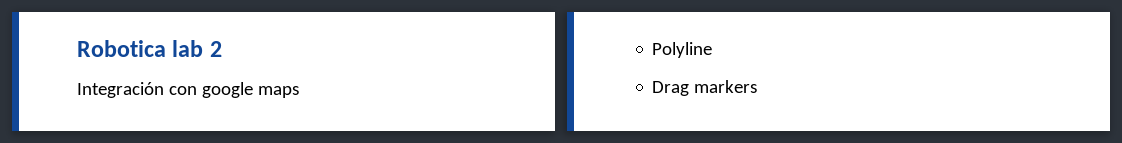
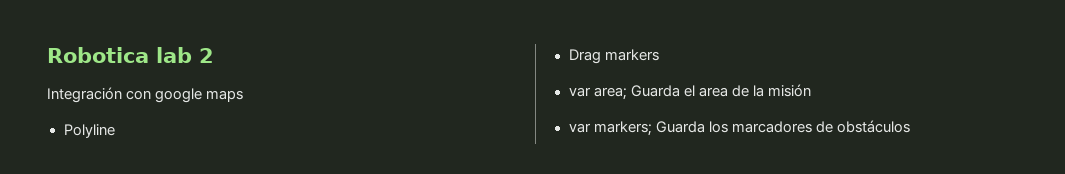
(758, 86) none -> [568,84,811,100] [568,120,910,136] // var area; Guarda el area de la misión // var markers; Guarda los marcadores de obstáculos

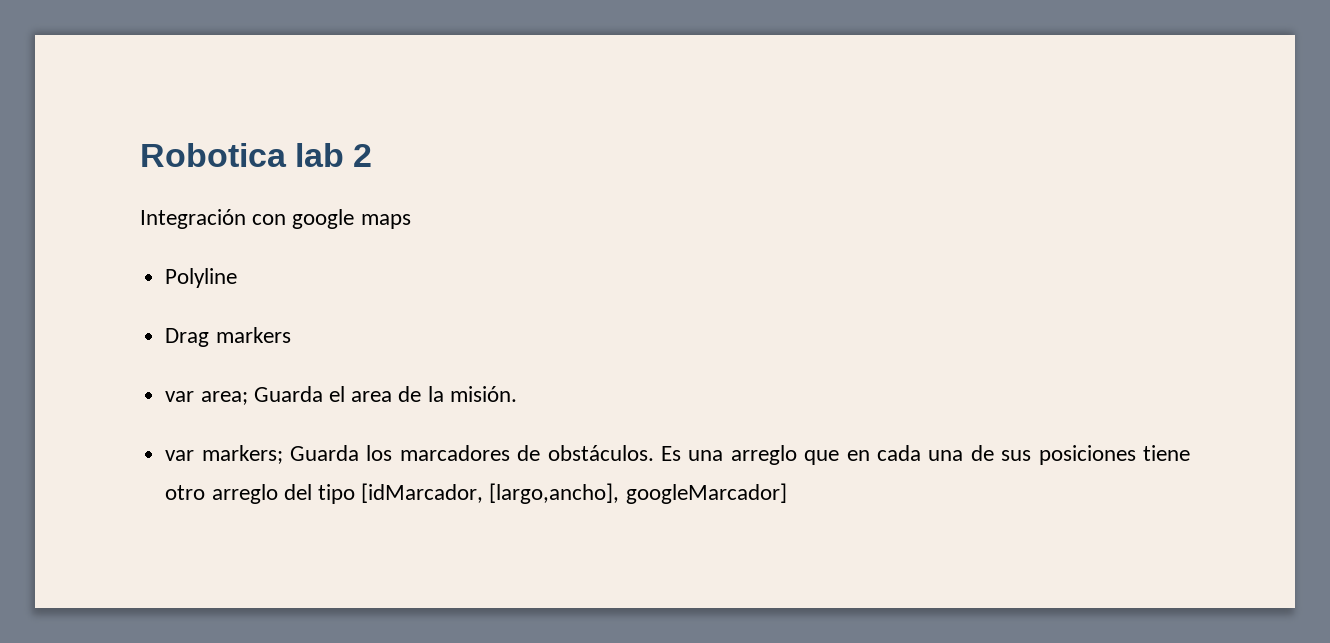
[767,84,811,97] misión -> [449,386,517,402] misión.
[836,120,910,133] obstáculos -> [547,445,1190,465] [165,483,787,504] obstáculos. Es una arreglo que en cada una de sus posiciones tiene otro arreglo del tipo [idMarcador, [largo,ancho], googleMarcador]

